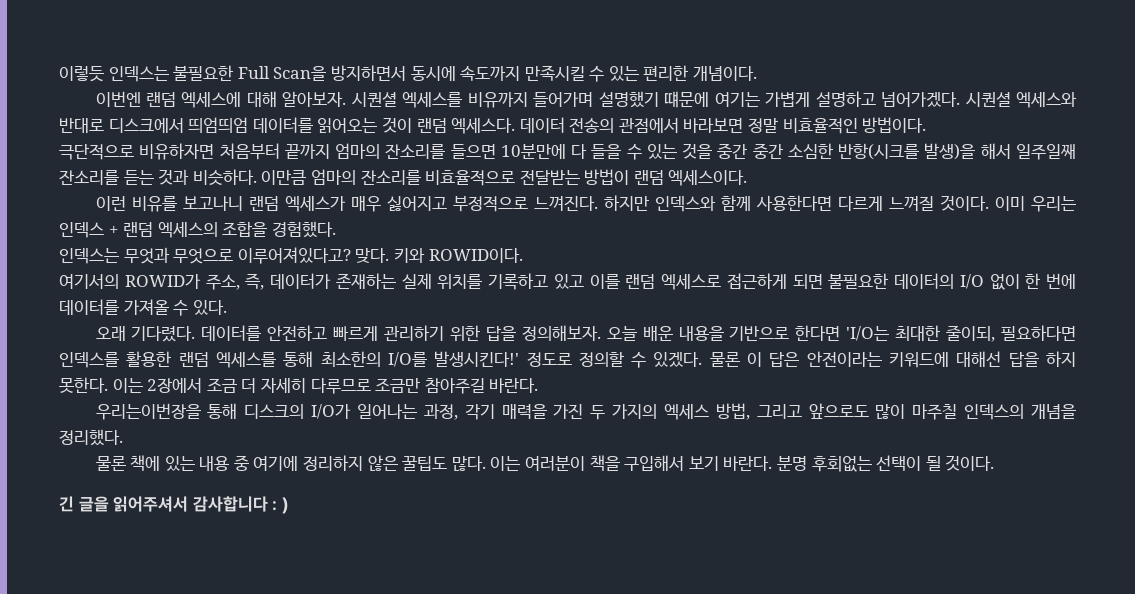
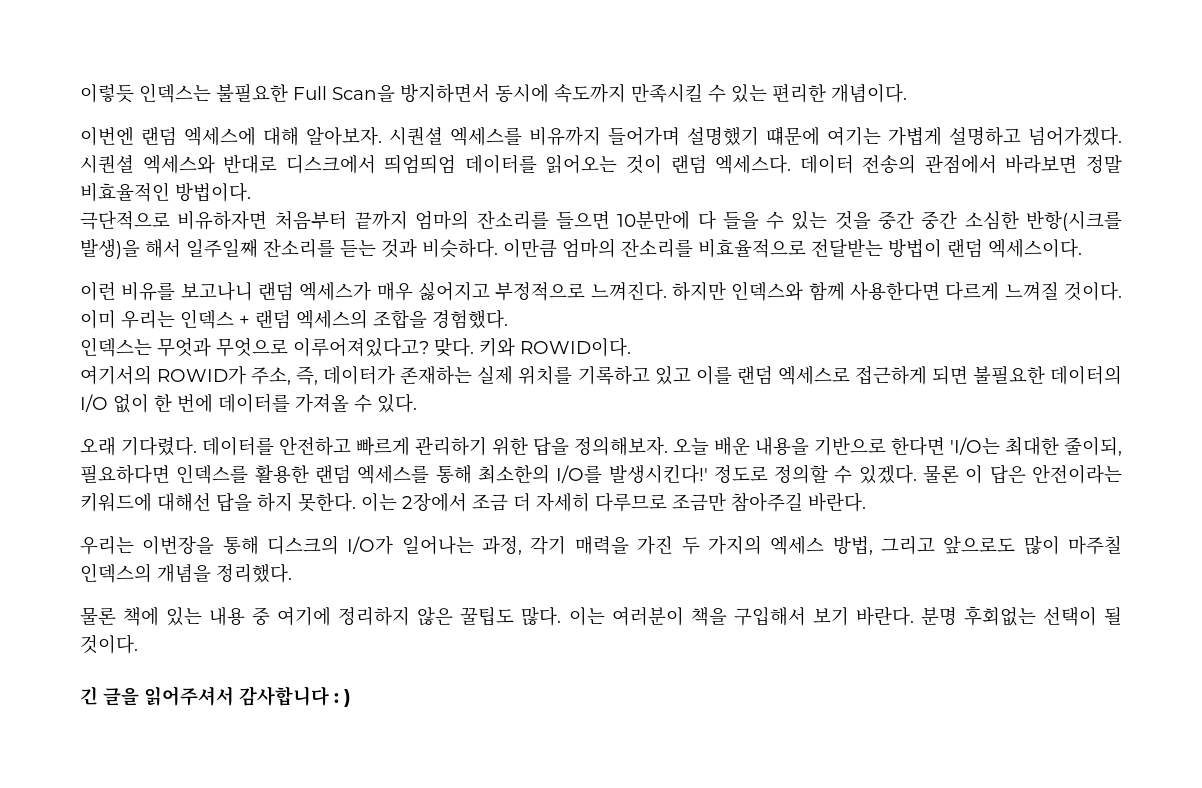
[95,403,201,420] 우리는이번장을 -> [80,536,215,555] 우리는 이번장을

